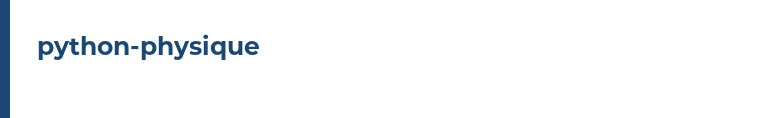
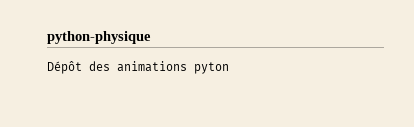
(260, 47) none -> [47,61,229,74] // Dépôt des animations pyton

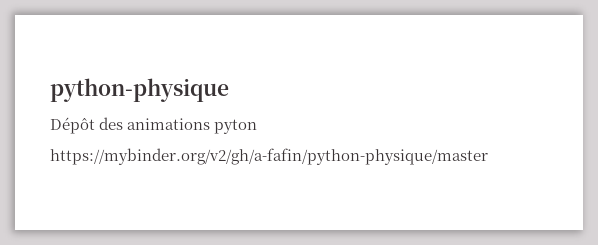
(229, 68) none -> [50,148,488,165] // https://mybinder.org/v2/gh/a-fafin/python-physique/master

